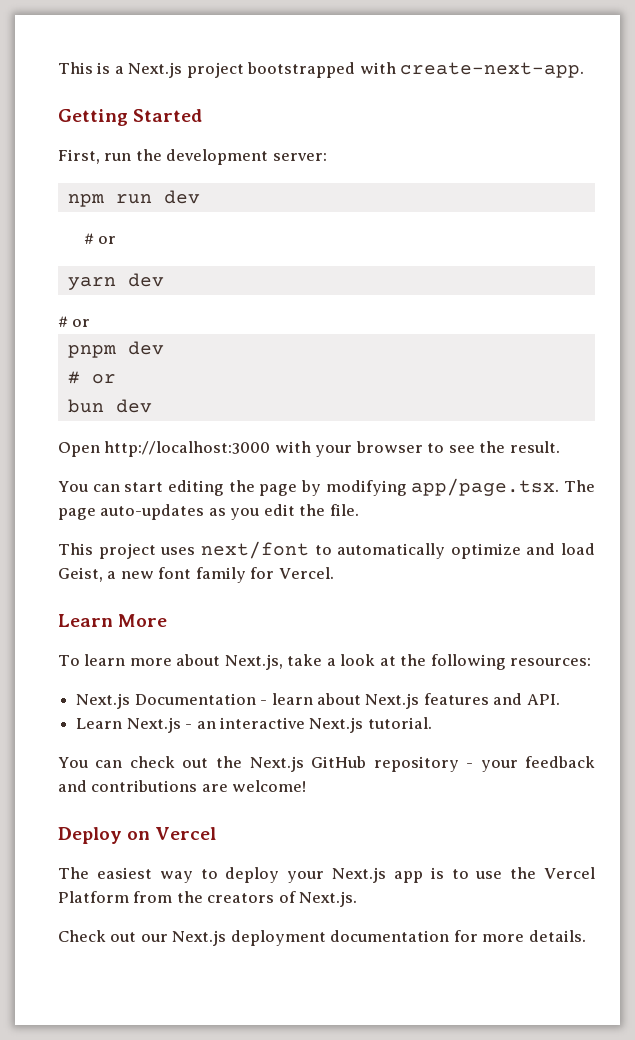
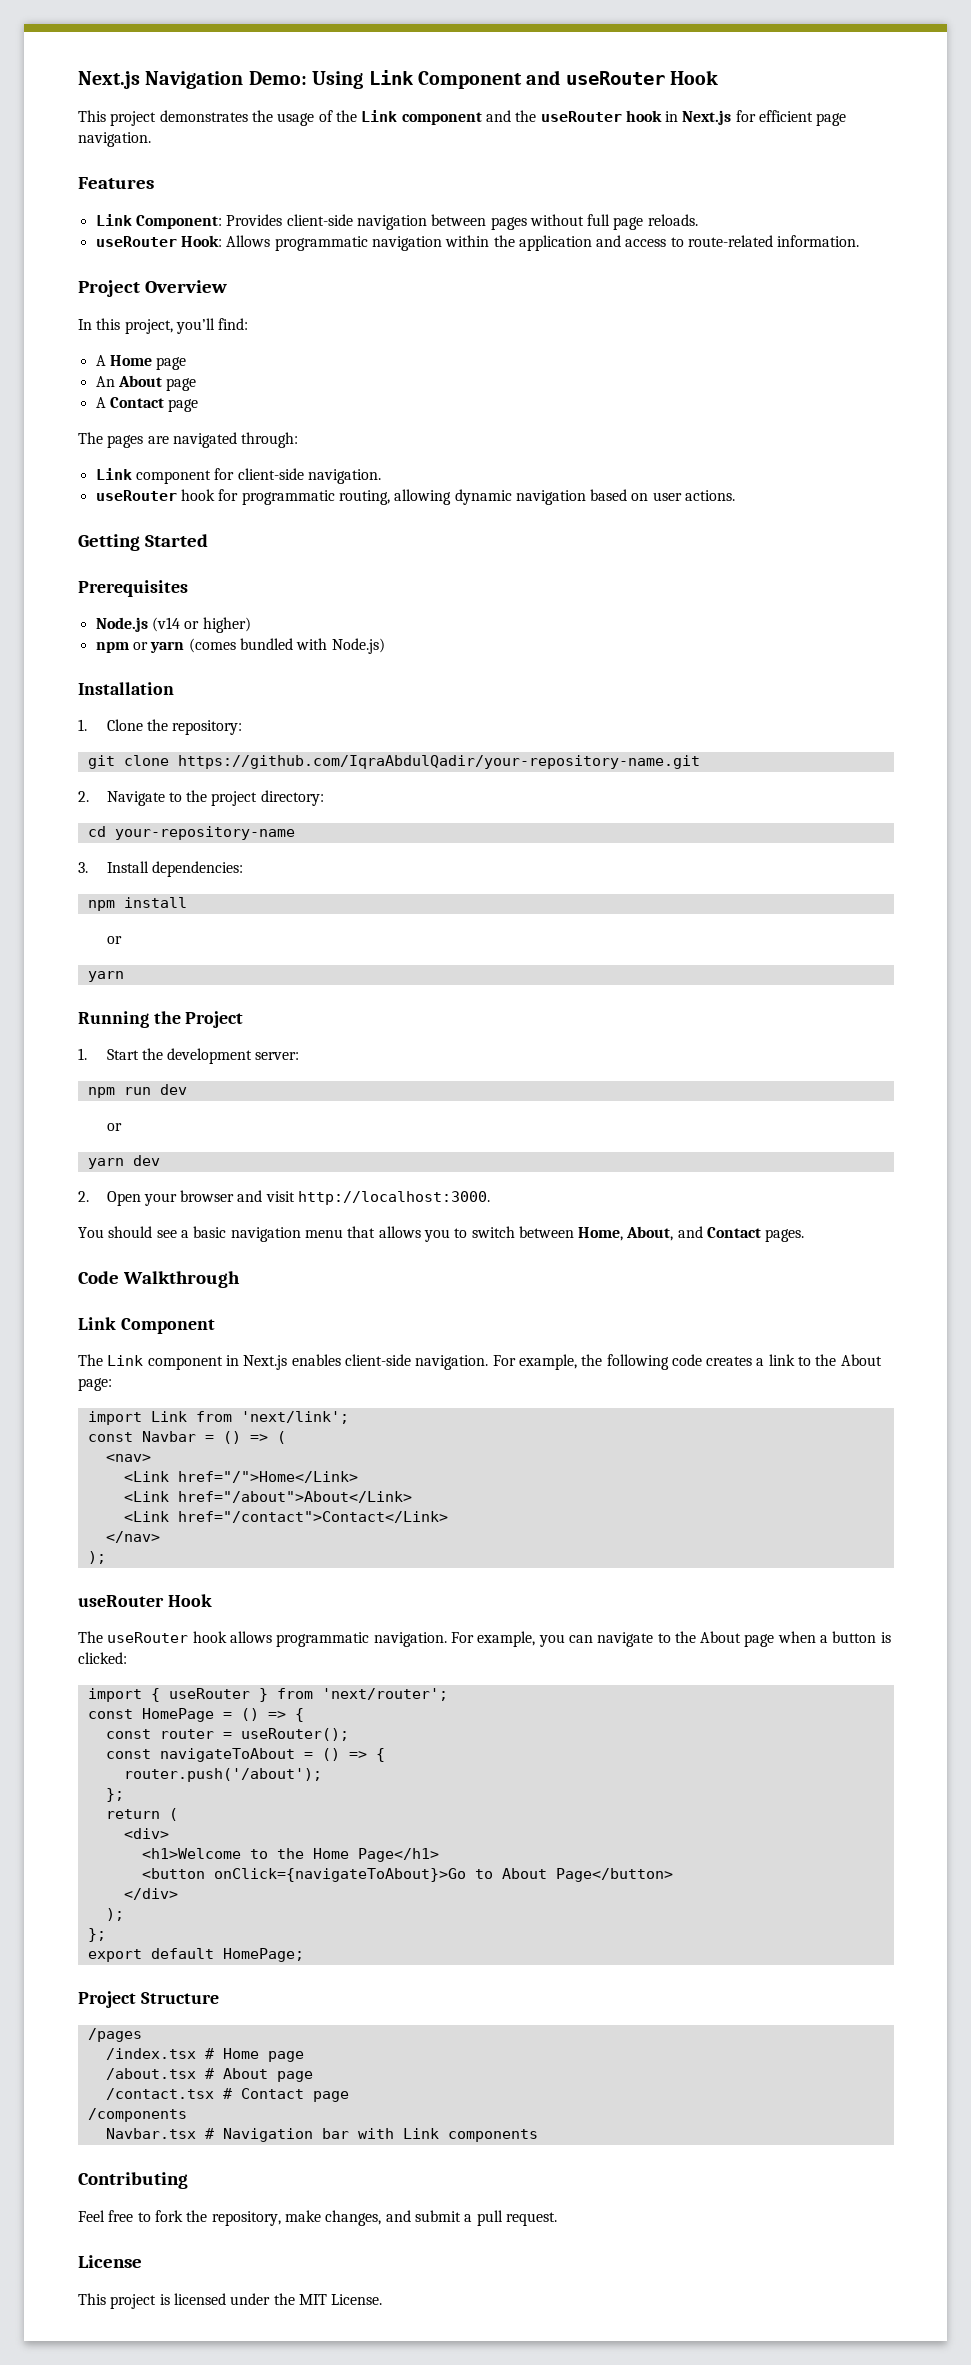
[58,62,585,78] [58,109,203,126] [58,149,132,164] This is a Next.js project bootstrapped with create-next-app. // Getting Started // First, run -> [78,70,719,89] [78,110,847,126] [78,132,151,147] [78,177,154,189] [95,214,698,230] [95,235,860,251] [78,280,227,297] [78,318,249,334] [95,355,187,370] [95,375,197,391] [95,397,199,412] [78,432,299,448] [95,468,381,484] [95,489,736,505] [78,534,208,551] [78,580,188,597] [95,617,251,633] [95,638,385,654] [78,682,174,695] [78,719,243,735] [87,755,700,769] [78,790,324,806] [87,826,295,840] [78,861,243,877] [87,897,187,911] [106,936,122,944] [87,971,124,982] [78,1011,244,1028] [78,1048,139,1060] Next.js Navigation Demo: Using Link Component and useRouter Hook // This project demonstrates the usage of the Link component and the useRouter hook in Next.js for efficient page navigation. // Features // Link Component: Provides client-side navigation between pages without full page reloads. // useRouter Hook: Allows programmatic navigation within the application and access to route-related information. // Project Overview // In this project, you’ll find: // A Home page // An About page // A Contact page // The pages are navigated through: // Link component for client-side navigation. // useRouter hook for programmatic routing, allowing dynamic navigation based on user actions. // Getting Started // Prerequisites // Node.js (v14 or higher) // npm or yarn (comes bundled with Node.js) // Installation // 1. Clone the repository: // git clone https://github.com/IqraAbdulQadir/your-repository-name.git // 2. Navigate to the project directory: // cd your-repository-name // 3. Install dependencies: // npm install // or // yarn // Running the Project // 1. Start
[83,233,94,244] # -> (187, 1089) none
[58,316,91,327] [67,341,164,358] [67,371,116,384] [67,399,152,413] [58,441,560,457] [58,478,595,496] [58,504,359,520] [58,541,595,559] [58,567,334,583] [58,614,168,627] [58,654,591,670] [76,693,560,709] [76,717,432,733] [58,756,595,772] [58,780,307,792] [58,827,217,844] [58,867,596,883] [58,891,358,907] [58,930,586,946] # or // pnpm dev // # or // bun dev // Open http://localhost:3000 with your browser to see the result. // You can start editing the page by modifying app/page.tsx. The page auto-updates as you edit the file. // This project uses next/font to automatically optimize and load Geist, a new font family for Vercel. // Learn More // To learn more about Next.js, take a look at the following resources: // Next.js Documentation - learn about Next.js features and API. // Learn Next.js - an interactive Next.js tutorial. // You can check out the Next.js GitHub repository - your feedback and contributions are welcome! // Deploy on Vercel // The easiest way to deploy your Next.js app is to use the Vercel Platform from the creators of Next.js. // Check out our Next.js deployment documentation for more details. -> [78,1190,491,1206] [78,1226,805,1242] [78,1271,240,1288] [78,1317,215,1334] [78,1354,882,1370] [78,1378,112,1391] [87,1411,349,1425] [87,1431,286,1444] [105,1454,151,1462] [123,1471,358,1483] [123,1491,412,1503] [123,1511,448,1523] [105,1531,160,1543] [87,1551,106,1564] [78,1594,212,1607] [78,1631,891,1647] [78,1652,127,1664] [87,1688,448,1702] [87,1708,304,1722] [105,1728,349,1741] [105,1748,385,1762] [123,1768,322,1782] [105,1788,124,1802] [105,1808,178,1821] [123,1828,169,1839] [141,1848,439,1862] [141,1868,673,1882] [123,1888,178,1900] [105,1908,124,1921] [87,1928,106,1942] [87,1948,304,1962] [78,1991,219,2008] [87,2028,142,2042] [105,2048,304,2062] [105,2068,313,2082] [105,2088,349,2102] [87,2108,187,2122] [105,2128,538,2142] [78,2172,188,2189] [78,2210,557,2226] [78,2255,142,2268] [78,2293,383,2309] 2. Open your browser and visit http://localhost:3000. // You should see a basic navigation menu that allows you to switch between Home, About, and Contact pages. // Code Walkthrough // Link Component // The Link component in Next.js enables client-side navigation. For example, the following code creates a link to the About page: // import Link from 'next/link'; // const Navbar = () => ( // <nav> // <Link href="/">Home</Link> // <Link href="/about">About</Link> // <Link href="/contact">Contact</Link> // </nav> // ); // useRouter Hook // The useRouter hook allows programmatic navigation. For example, you can navigate to the About page when a button is clicked: // import { useRouter } from 'next/router'; // const HomePage = () => { // const router = useRouter(); // const navigateToAbout = () => { // router.push('/about'); // }; // return ( // <div> // <h1>Welcome to the Home Page</h1> // <button onClick={navigateToAbout}>Go to About Page</button> // </div> // ); // }; // export default HomePage; // Project Structure // /pages // /index.tsx # Home page // /about.tsx # About page // /contact.tsx # Contact page // /components // Navbar.tsx # Navigation bar with Link components // Contributing // Feel free to fork the repository, make changes, and submit a pull request. // License // This project is licensed under the MIT License.

